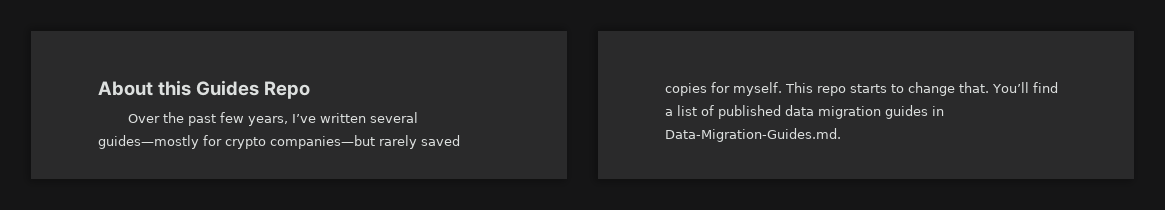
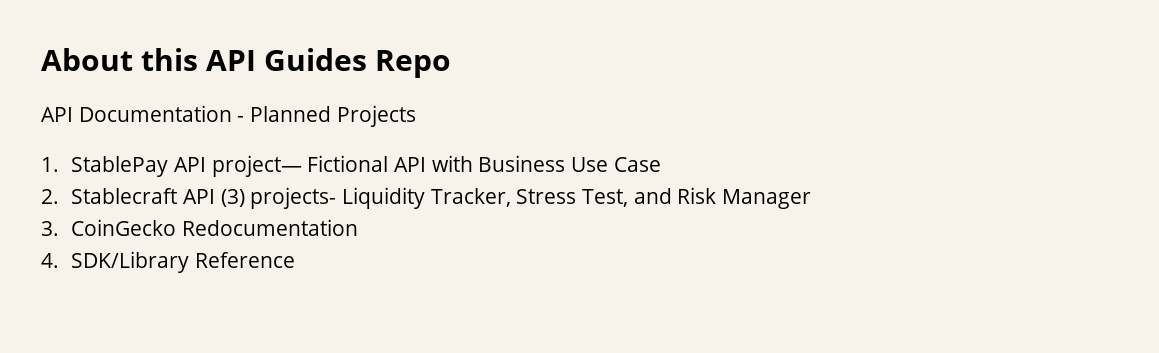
(192, 88) none -> [206,50,256,71] API
[127,112,418,126] [98,135,460,149] [665,82,1058,96] [665,105,944,119] [665,128,841,142] Over the past few years, I’ve written several guides—mostly for crypto companies—but rarely saved copies for myself. This repo starts to change that. You’ll find a list of published data migration guides in Data-Migration-Guides.md. -> [41,105,416,127] [41,155,661,177] [41,187,811,209] [41,219,358,236] [41,251,295,273] API Documentation - Planned Projects // 1. StablePay API project— Fictional API with Business Use Case // 2. Stablecraft API (3) projects- Liquidity Tracker, Stress Test, and Risk Manager // 3. CoinGecko Redocumentation // 4. SDK/Library Reference

